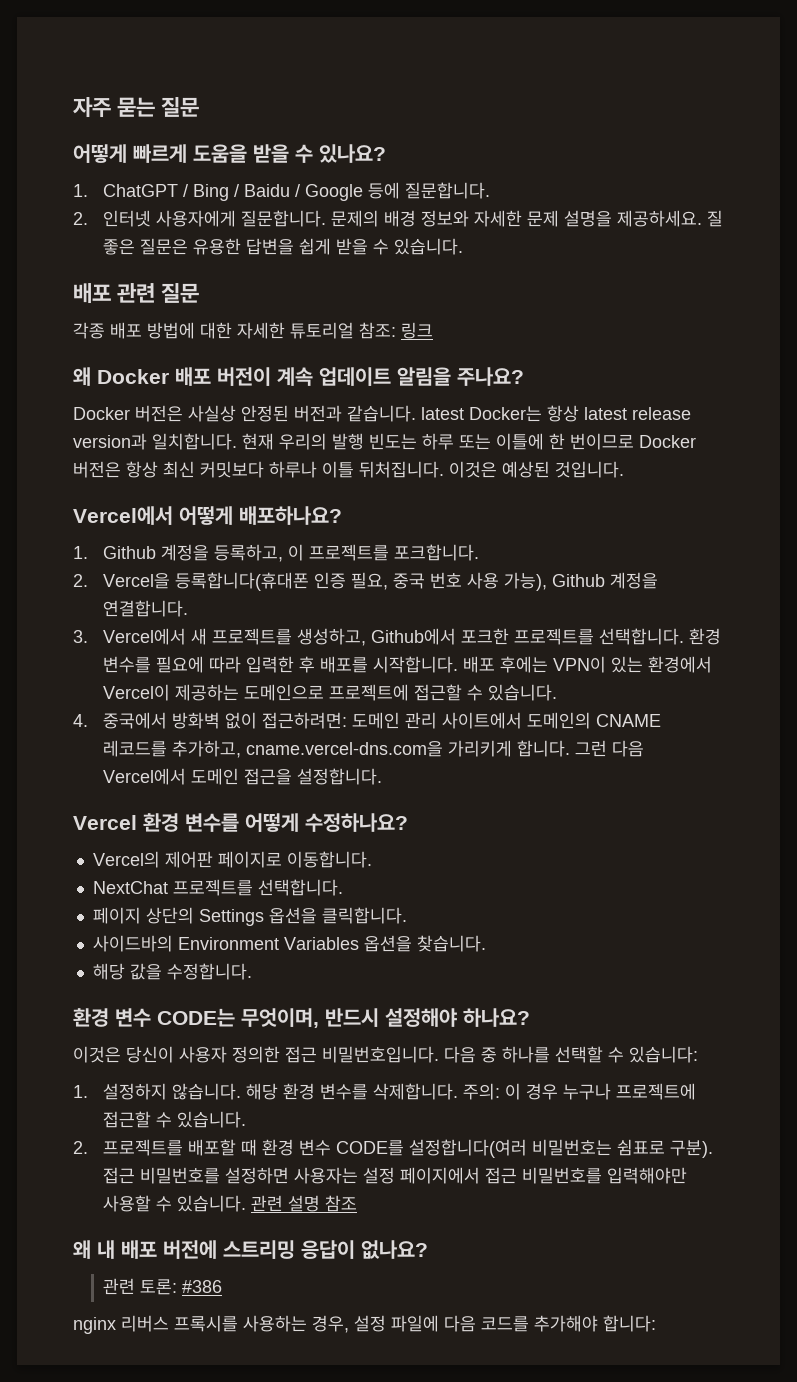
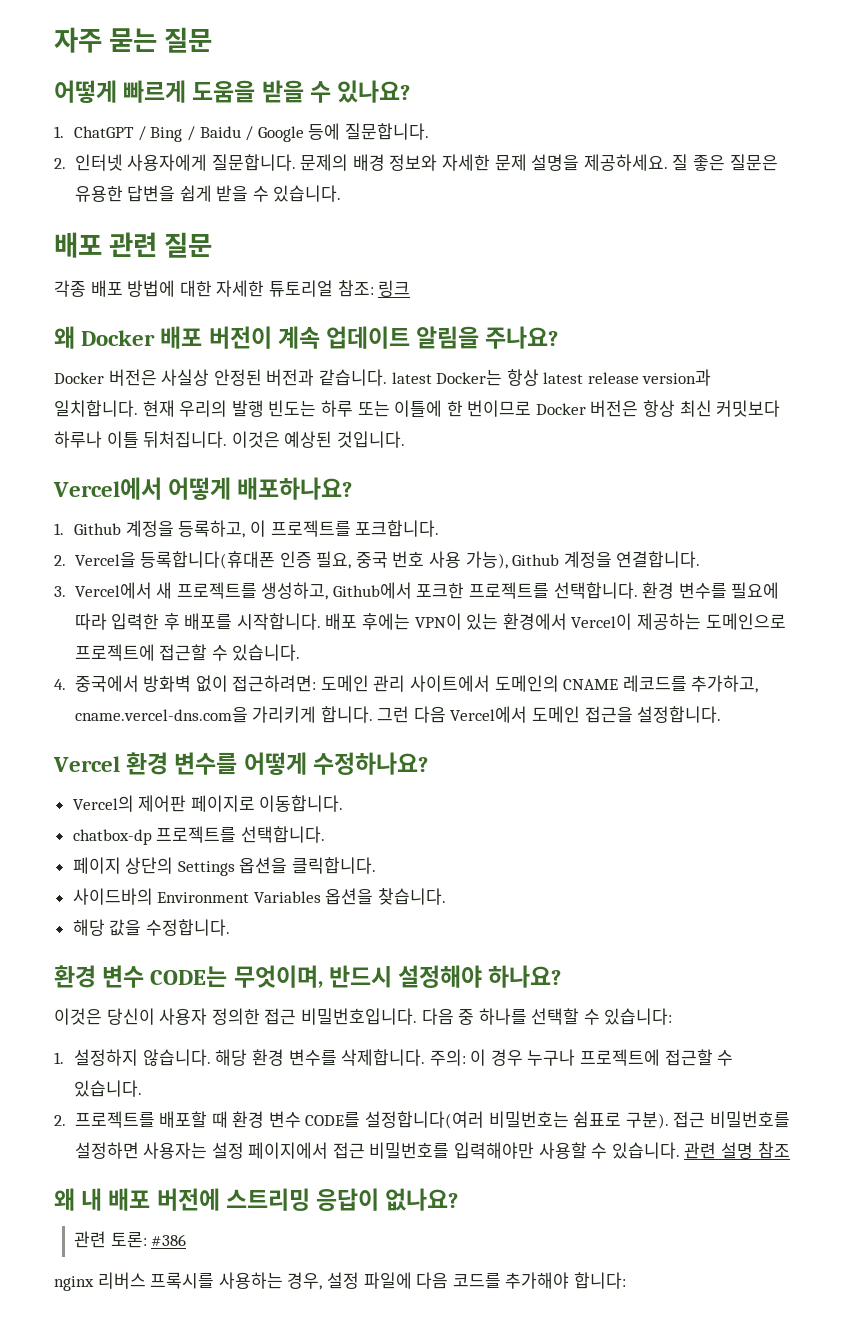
[92,881,168,894] NextChat -> [72,829,152,845] chatbox-dp

